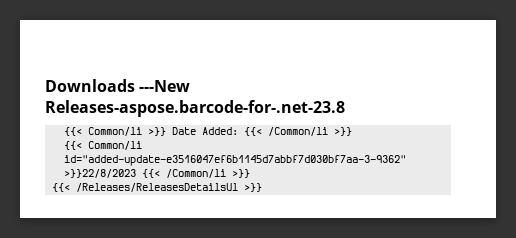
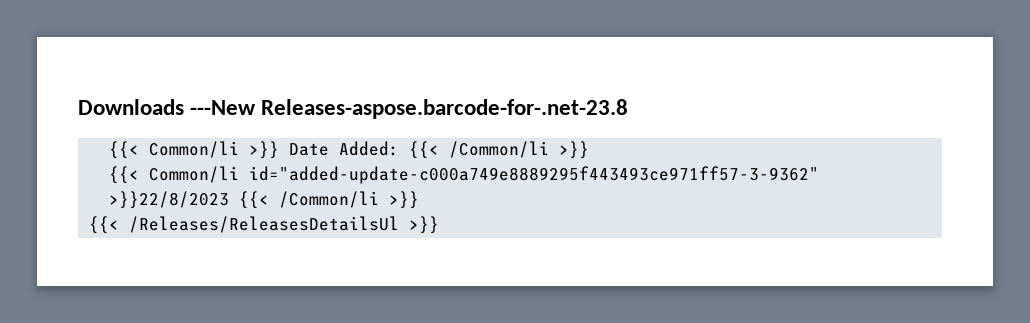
[63,155,406,166] id="added-update-e3516047ef6b1145d7abbf7d030bf7aa-3-9362" -> [249,166,820,184] id="added-update-c000a749e8889295f443493ce971ff57-3-9362"

